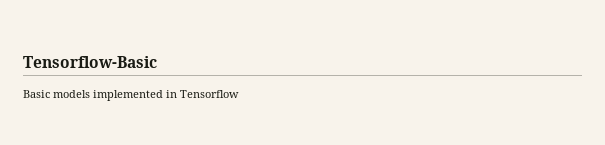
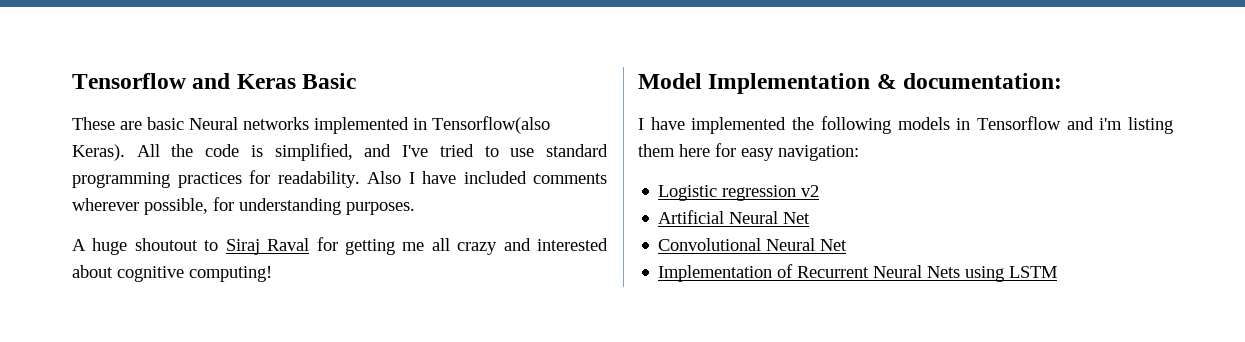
[23,56,157,68] [23,90,239,101] Tensorflow-Basic // Basic models implemented in Tensorflow -> [72,73,357,89] [72,116,550,134] [72,143,609,161] [72,170,607,188] [72,197,415,215] [72,237,609,255] [72,265,272,282] [638,73,1063,94] [638,116,1173,134] [638,143,859,161] [658,185,820,201] [658,210,811,224] [658,238,848,251] [658,264,1058,282] Tensorflow and Keras Basic // These are basic Neural networks implemented in Tensorflow(also Keras). All the code is simplified, and I've tried to use standard programming practices for readability. Also I have included comments wherever possible, for understanding purposes. // A huge shoutout to Siraj Raval for getting me all crazy and interested about cognitive computing! // Model Implementation & documentation: // I have implemented the following models in Tensorflow and i'm listing them here for easy navigation: // Logistic regression v2 // Artificial Neural Net // Convolutional Neural Net // Implementation of Recurrent Neural Nets using LSTM

